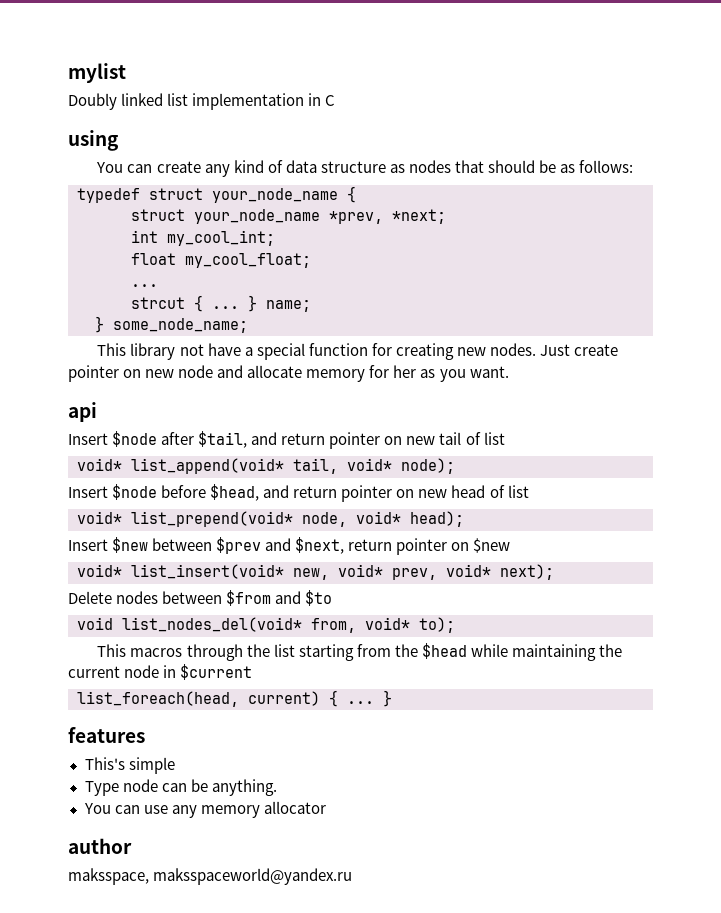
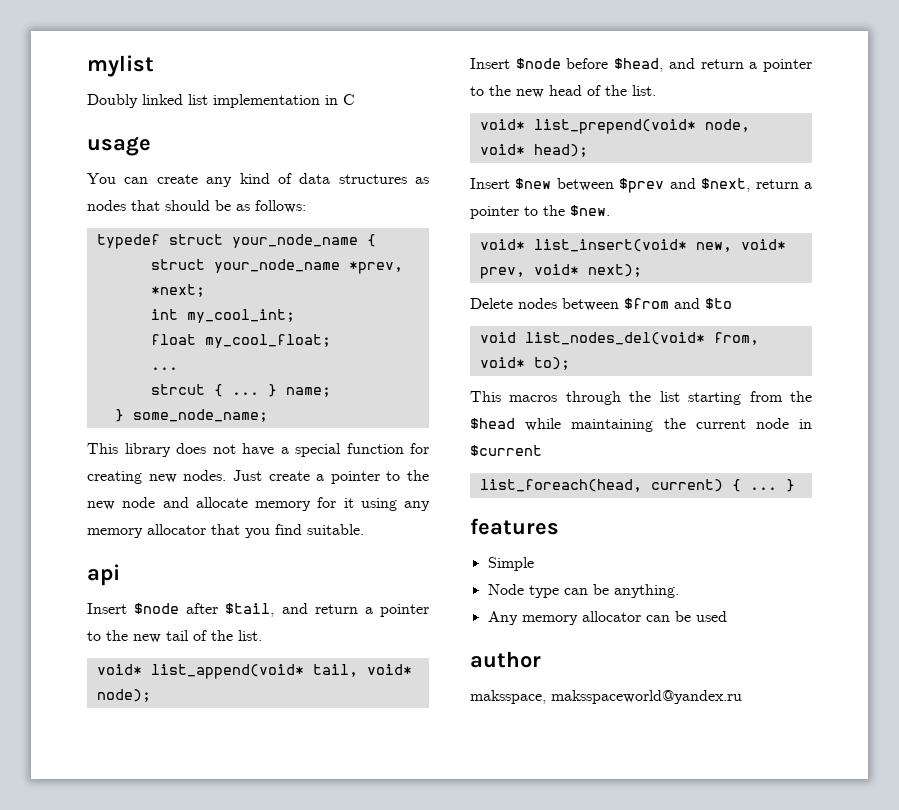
[68,130,119,151] using -> [87,136,151,156] usage
[320,161,386,173] structure -> [338,174,407,184] structures
(176, 351) none -> [176,443,206,454] does
[68,365,142,382] pointer on -> [316,470,429,484] a pointer to the
[393,365,509,382] her as you want. -> [343,498,430,511] [87,524,364,538] it using any memory allocator that you find suitable.
[329,432,403,449] pointer on -> [364,604,429,617] [87,630,128,641] a pointer to the
[483,432,505,445] list -> [211,630,262,641] the list.
[341,485,415,502] pointer on -> [749,59,812,72] [470,85,511,96] a pointer to the
[507,485,529,498] list -> [605,85,656,96] the list.
[396,538,511,555] pointer on $new -> [804,182,812,189] [470,205,610,219] a pointer to the $new.
[84,757,175,774] [84,779,158,796] This's simple // Type node -> [487,557,534,571] [487,584,559,598] Simple // Node type
[83,801,326,818] You can use any memory allocator -> [487,611,727,625] Any memory allocator can be used

